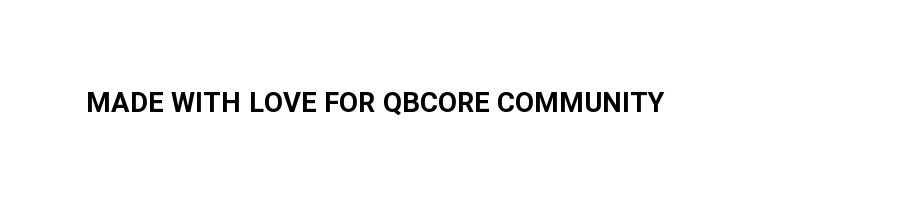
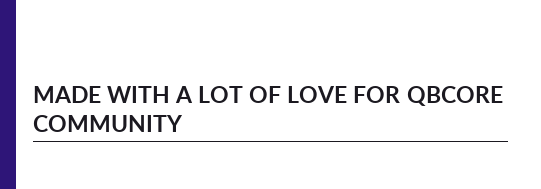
(242, 102) none -> [175,86,282,103] A LOT OF

